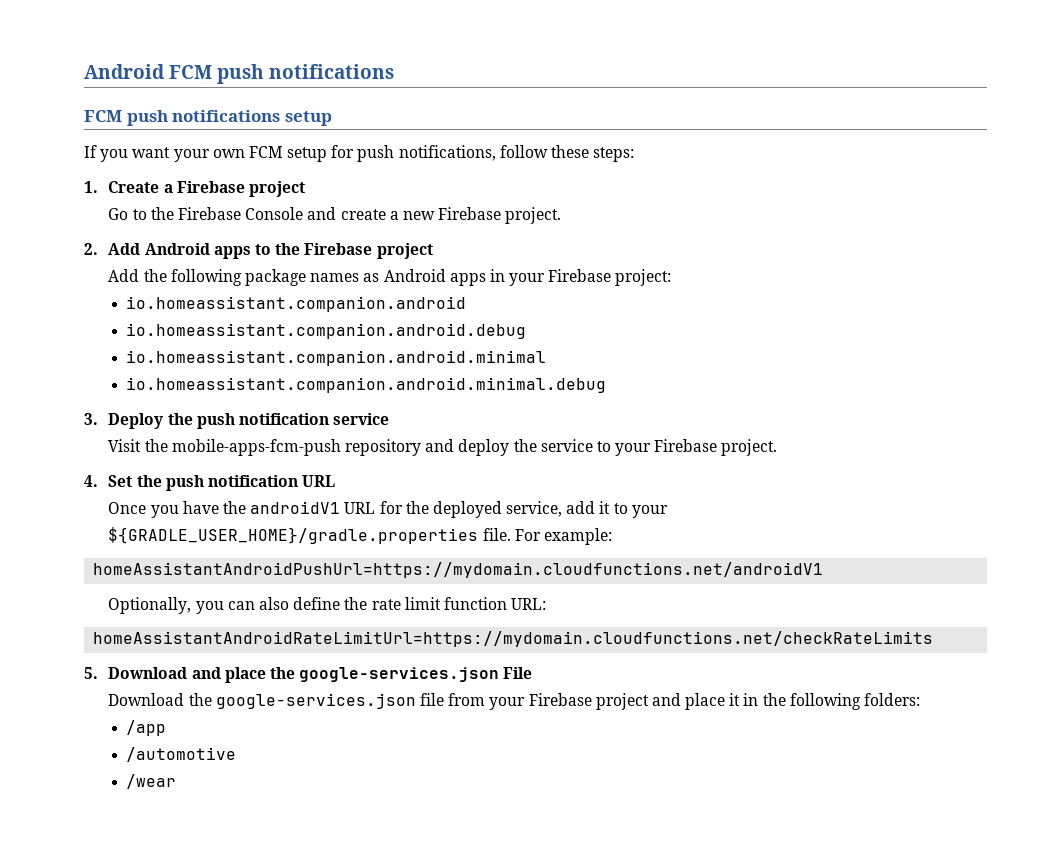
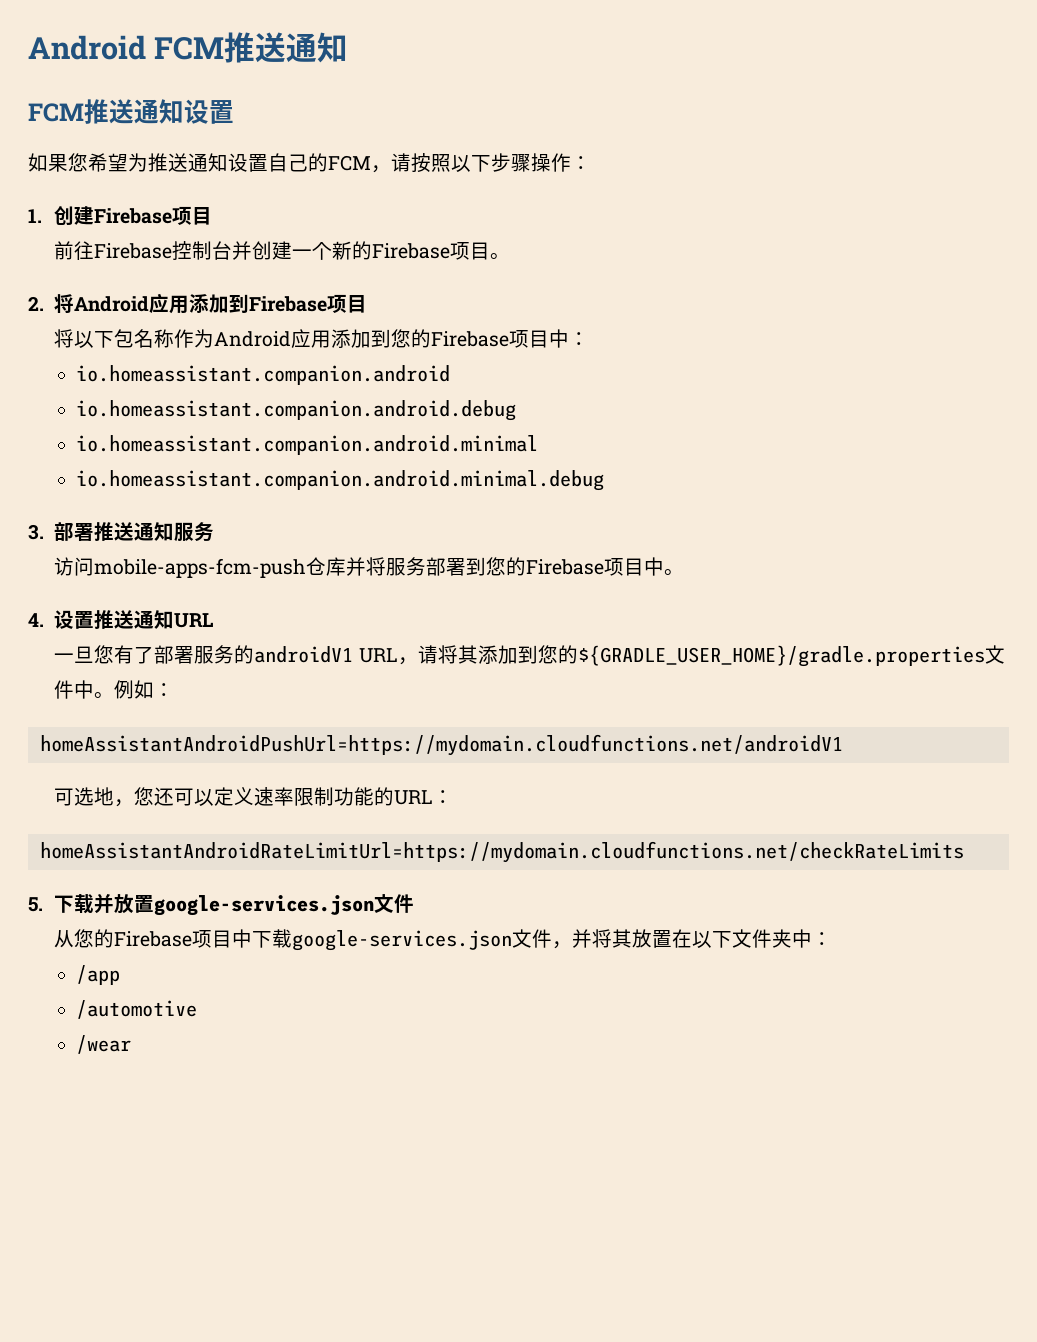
[217,64,395,84] [84,110,332,126] [84,145,635,162] [84,181,305,197] [108,207,562,224] [84,243,433,259] [108,269,672,286] push notifications // FCM push notifications setup // If you want your own FCM setup for push notifications, follow these steps: // 1. Create a Firebase project // Go to the Firebase Console and create a new Firebase project. // 2. Add Android apps to the Firebase project // Add the following package names as Android apps in your Firebase project: -> [224,32,349,63] [28,99,234,124] [28,153,591,173] [28,206,213,225] [54,241,511,261] [28,293,368,314] [54,329,590,348] 推送通知 // FCM推送通知设置 // 如果您希望为推送通知设置自己的FCM，请按照以下步骤操作： // 1.创建Firebase项目 // 前往Firebase控制台并创建一个新的Firebase项目。 // 2.将Android应用添加到Firebase项目 // 将以下包名称作为Android应用添加到您的Firebase项目中：
[108,413,390,429] [108,439,778,456] [84,475,336,491] [108,501,668,518] [108,527,612,545] [93,562,824,578] [108,597,547,614] [93,631,934,647] [84,667,533,683] [108,693,921,710] Deploy the push notification service // Visit the mobile-apps-fcm-push repository and deploy the service to your Firebase project. // 4. Set the push notification URL // Once you have the androidV1 URL for the deployed service, add it to your ${GRADLE_USER_HOME}/gradle.properties file. For example: // homeAssistantAndroidPushUrl=https://mydomain.cloudfunctions.net/androidV1 // Optionally, you can also define the rate limit function URL: // homeAssistantAndroidRateLimitUrl=https://mydomain.cloudfunctions.net/checkRateLimits // 5. Download and place the google-services.json File // Download the google-services.json file from your Firebase project and place it in the following folders: -> [54,522,215,542] [54,557,685,578] [28,610,214,629] [54,645,1005,667] [54,680,175,699] [39,734,843,756] [54,787,454,807] [39,841,964,863] [28,893,415,916] [54,929,833,951] 部署推送通知服务 // 访问mobile-apps-fcm-push仓库并将服务部署到您的Firebase项目中。 // 4.设置推送通知URL // 一旦您有了部署服务的androidV1 URL，请将其添加到您的${GRADLE_USER_HOME}/gradle.properties文件中。例如： // homeAssistantAndroidPushUrl=https://mydomain.cloudfunctions.net/androidV1 // 可选地，您还可以定义速率限制功能的URL： // homeAssistantAndroidRateLimitUrl=https://mydomain.cloudfunctions.net/checkRateLimits // 5.下载并放置google-services.json文件 // 从您的Firebase项目中下载google-services.json文件，并将其放置在以下文件夹中：

